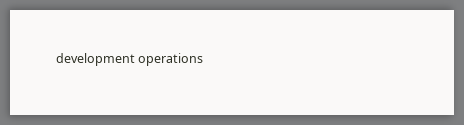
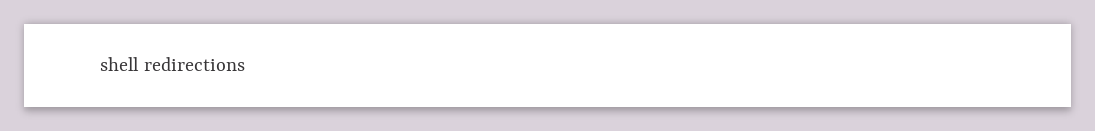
[56,53,204,66] development operations -> [100,57,245,71] shell redirections

